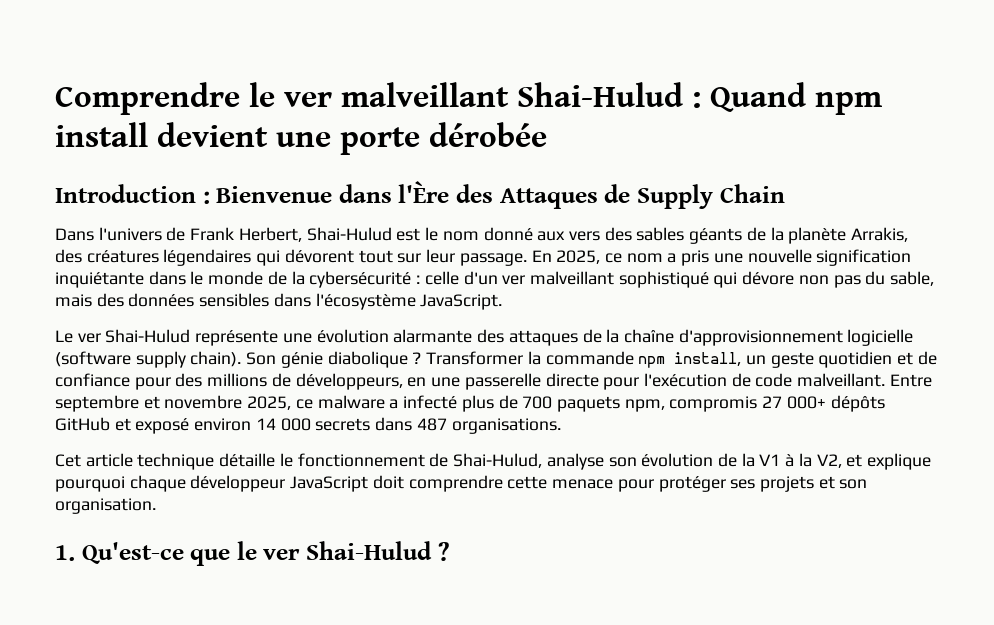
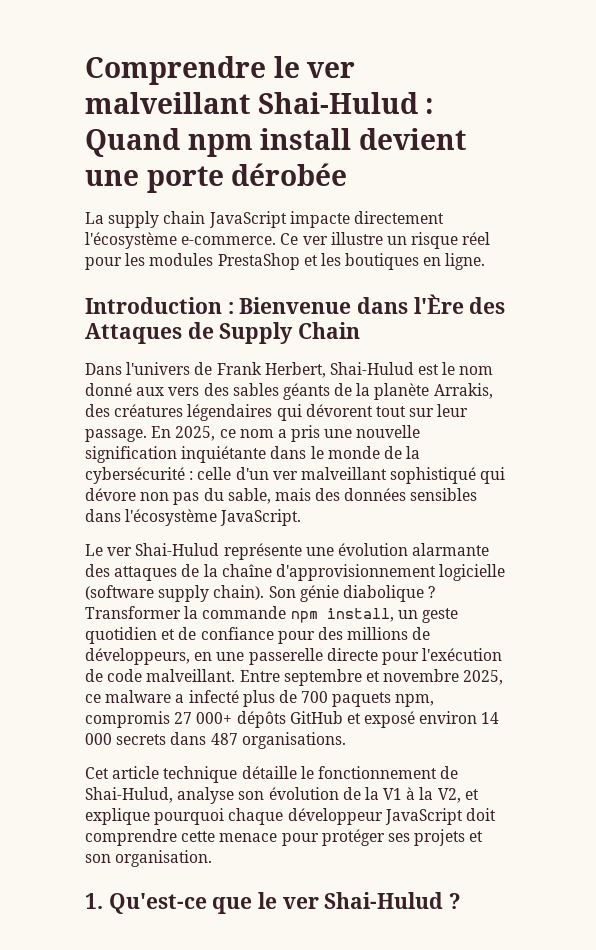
(547, 134) none -> [85,211,444,228] [85,232,491,249] [85,253,486,270] // La supply chain JavaScript impacte directement l'écosystème e-commerce. Ce ver illustre un risque réel pour les modules PrestaShop et les boutiques en ligne.

